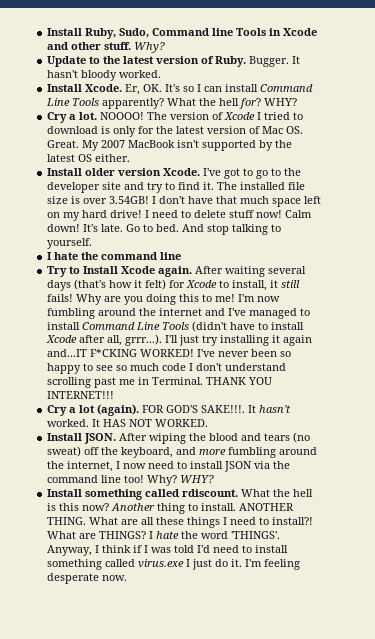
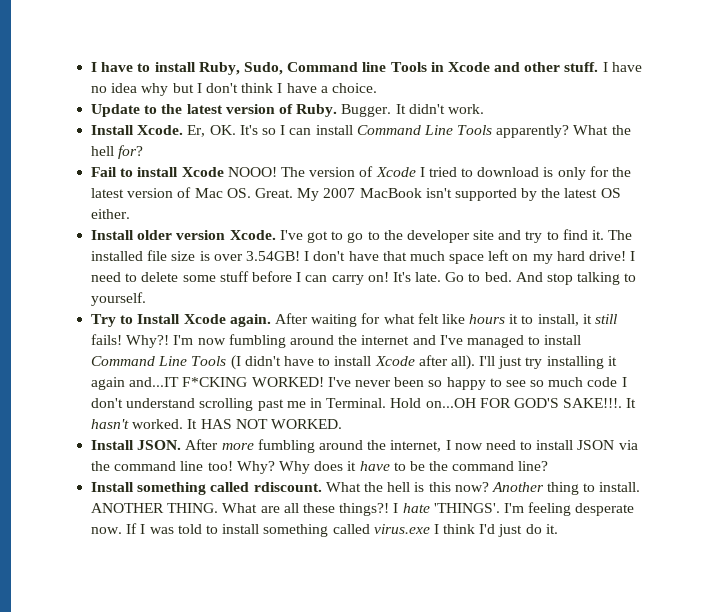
[47,28,83,36] Install -> [91,62,196,72] I have to install
[134,42,166,53] Why? -> [602,62,642,72] [91,83,377,96] I have no idea why but I don't think I have a choice.
[47,70,162,81] hasn't bloody worked. -> [408,104,484,114] didn't work.
[264,98,298,106] [47,112,145,123] WHY? // Cry a lot. NOOOO! -> [91,167,277,177] // Fail to install Xcode NOOO!
[229,210,313,218] [47,224,81,232] stuff now! Calm down! -> [182,271,389,285] some stuff before I can carry on!
[47,252,182,260] // I hate the command line -> (147, 299) none
[268,266,307,274] [47,279,218,291] several days (that's how it felt) for Xcode -> [361,313,519,324] for what felt like hours it
[76,294,236,305] Why are you doing this to me! -> [126,335,170,348] Why?!
[192,321,228,332] (didn't -> [230,355,281,370] (I didn't
[107,334,163,346] all, grrr...). -> [450,355,475,370] all).
[206,377,273,385] [47,391,115,399] [47,404,140,416] THANK YOU INTERNET!!! // Cry a lot (again). -> [390,398,476,408] Hold on...OH
[149,432,311,444] [47,446,197,458] wiping the blood and tears (no sweat) off the keyboard, and -> (219, 444) none
[180,475,215,483] WHY? -> [278,461,549,474] Why does it have to be the command line?
[187,517,314,528] [47,531,281,539] [47,545,143,556] things I need to install?! What are THINGS? I hate the word 'THINGS'. Anyway, I think if -> [339,502,635,516] [91,523,138,534] things?! I hate 'THINGS'. I'm feeling desperate now. If
[197,545,240,553] I'd need -> (202, 529) none
(191, 563) none -> [443,524,496,534] think I'd
[245,559,301,570] [47,573,128,584] I'm feeling desperate now. -> (558, 529) none

